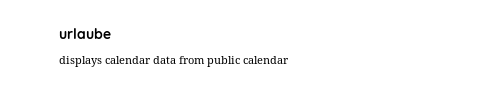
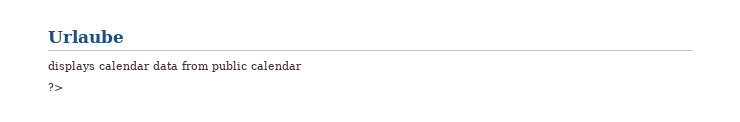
[59,28,111,39] urlaube -> [48,30,124,43] Urlaube
(289, 60) none -> [48,83,63,91] // ?>

